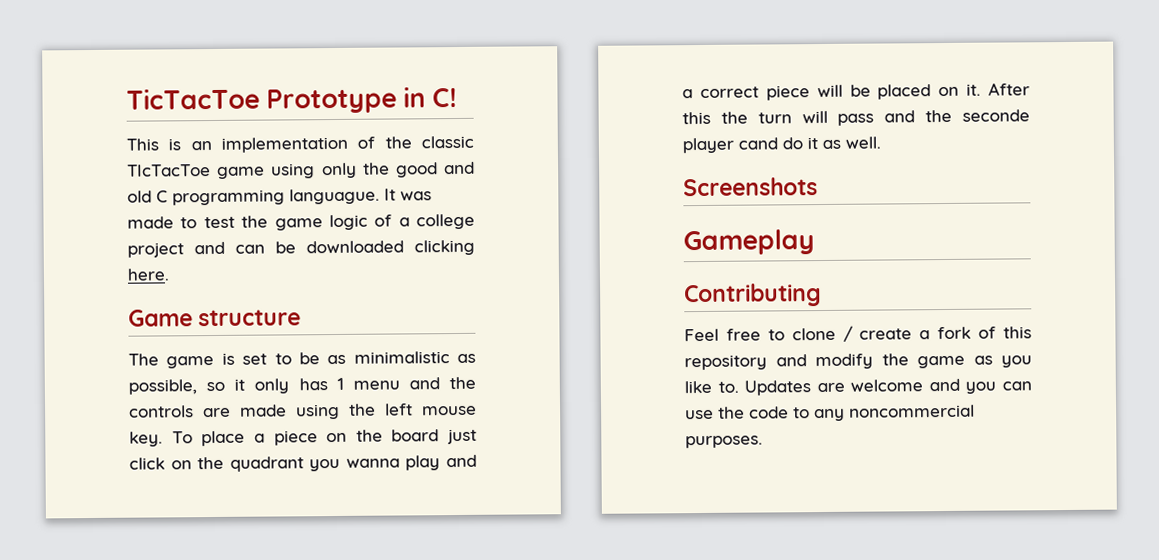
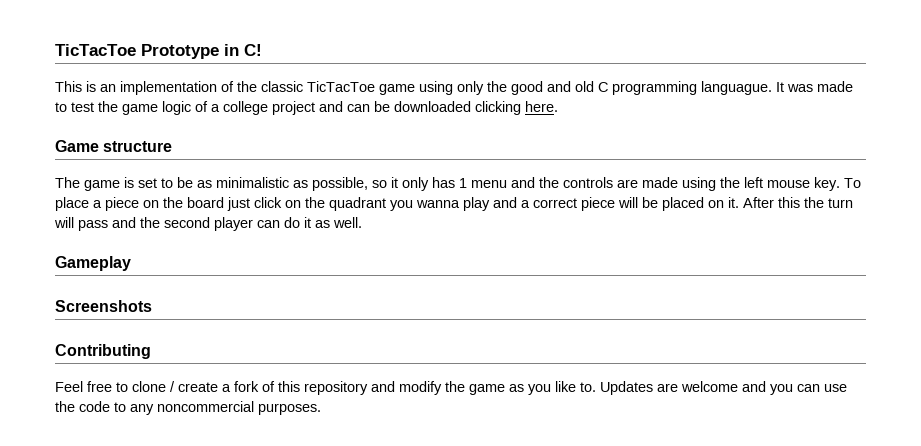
[127,164,211,177] TIcTacToe -> [307,81,375,92] TicTacToe
[962,109,1030,122] [682,137,778,154] seconde player cand -> [164,217,280,231] second player can
(881, 142) none -> [55,256,131,271] // Gameplay
[683,229,815,256] // Gameplay -> (152, 306) none

